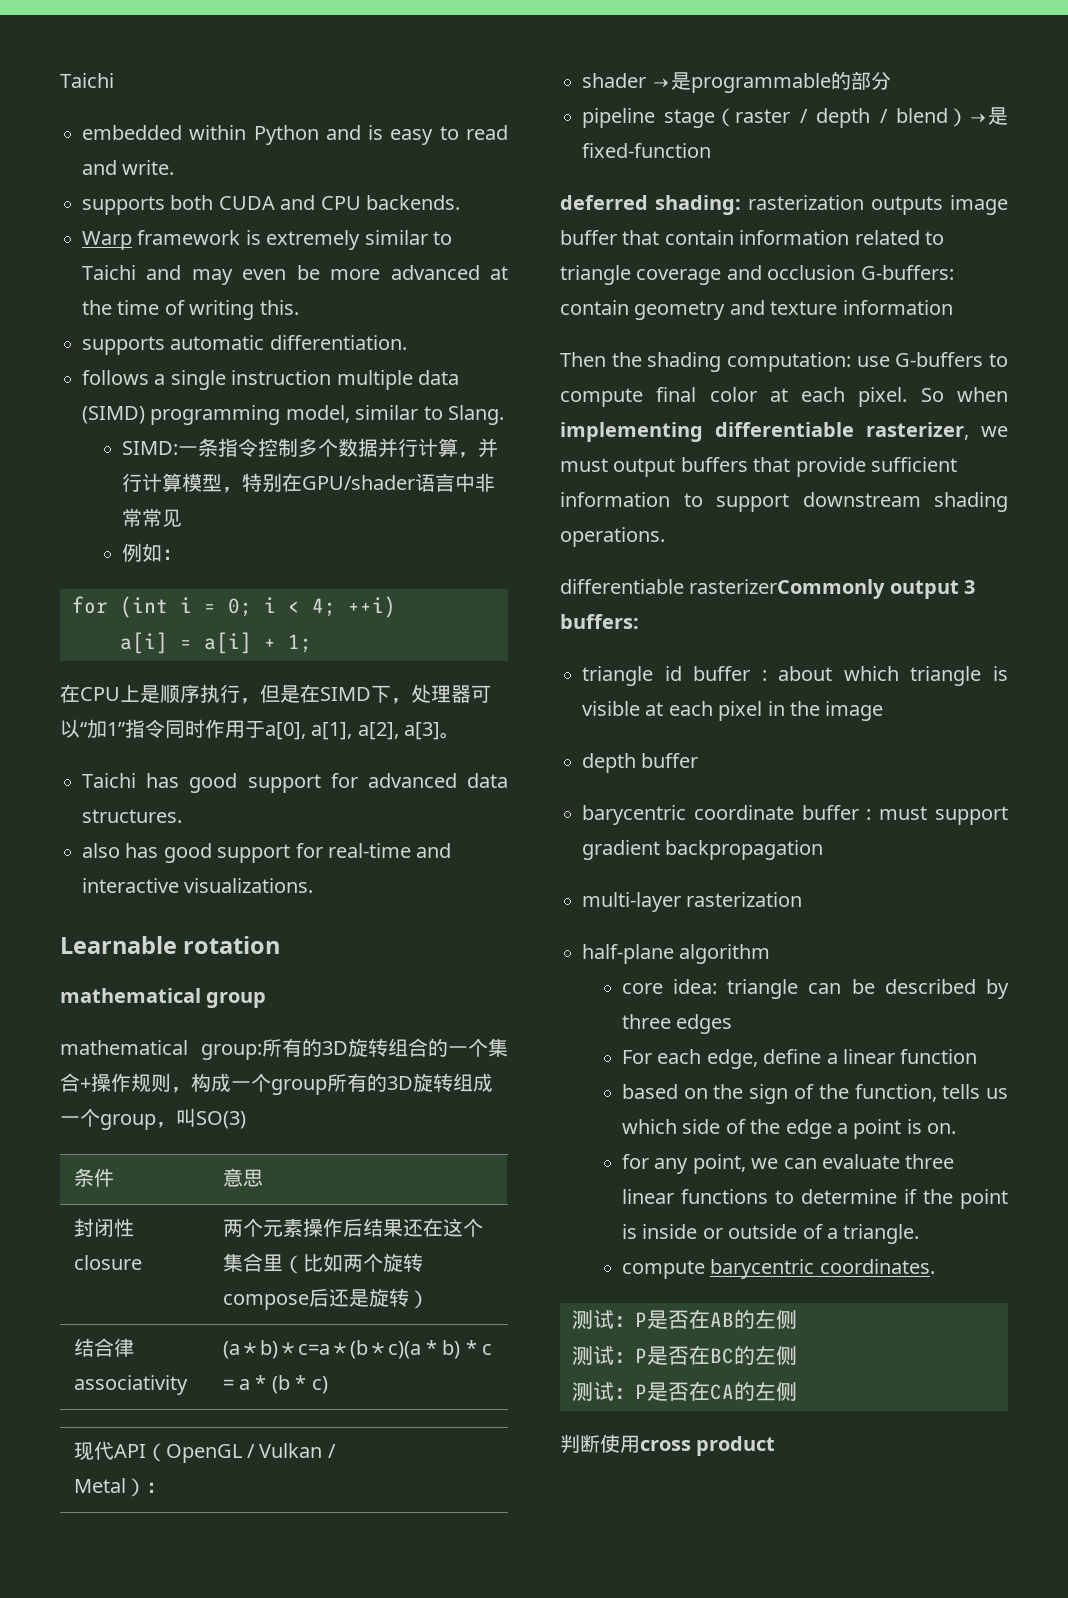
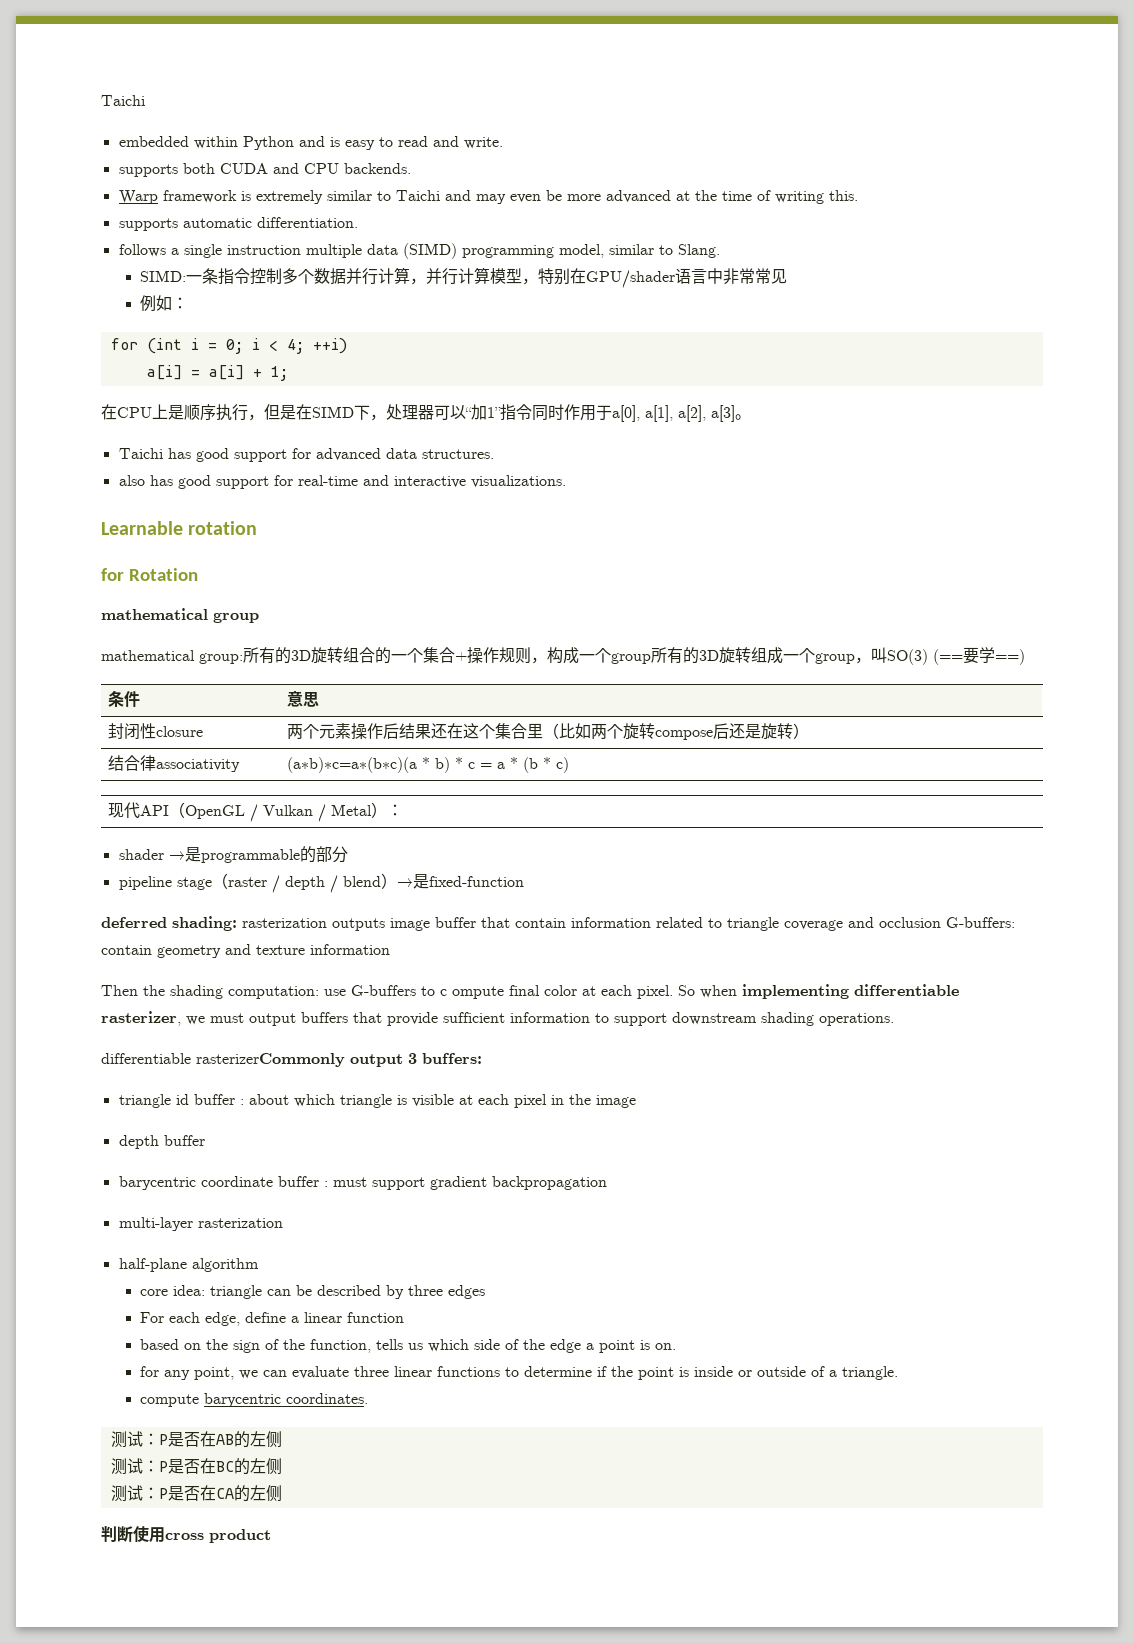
(281, 945) none -> [101,568,198,581] // for Rotation
(246, 1120) none -> [933,647,1025,665] (==要学==)
[560,388,643,407] compute -> [440,986,504,999] c ompute

